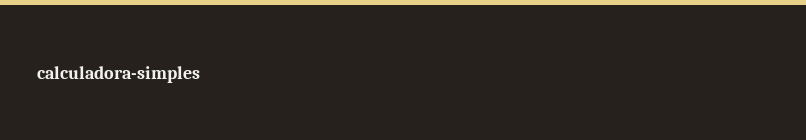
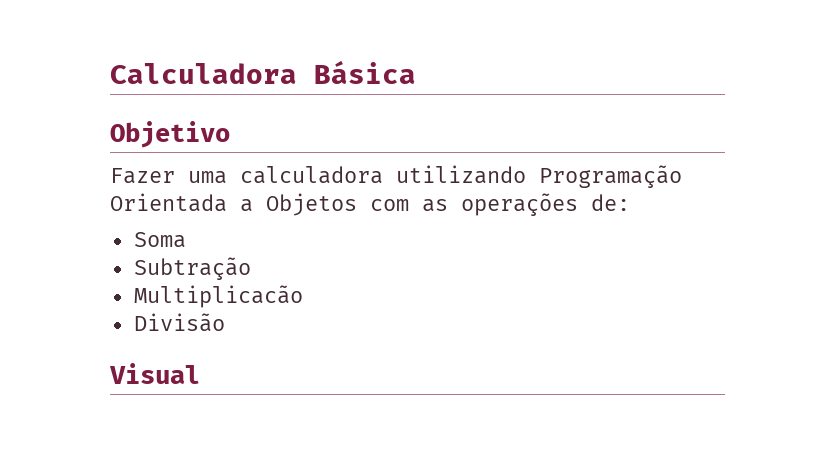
[37,66,200,83] calculadora-simples -> [110,60,416,84] [110,121,230,148] [110,165,682,188] [110,193,630,216] [133,232,186,248] [133,257,251,280] [133,285,303,308] [133,313,225,332] [109,363,200,384] Calculadora Básica // Objetivo // Fazer uma calculadora utilizando Programação Orientada a Objetos com as operações de: // Soma // Subtração // Multiplicacão // Divisão // Visual

